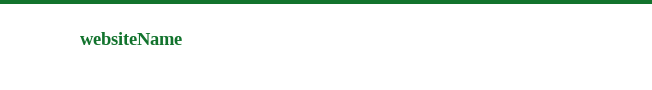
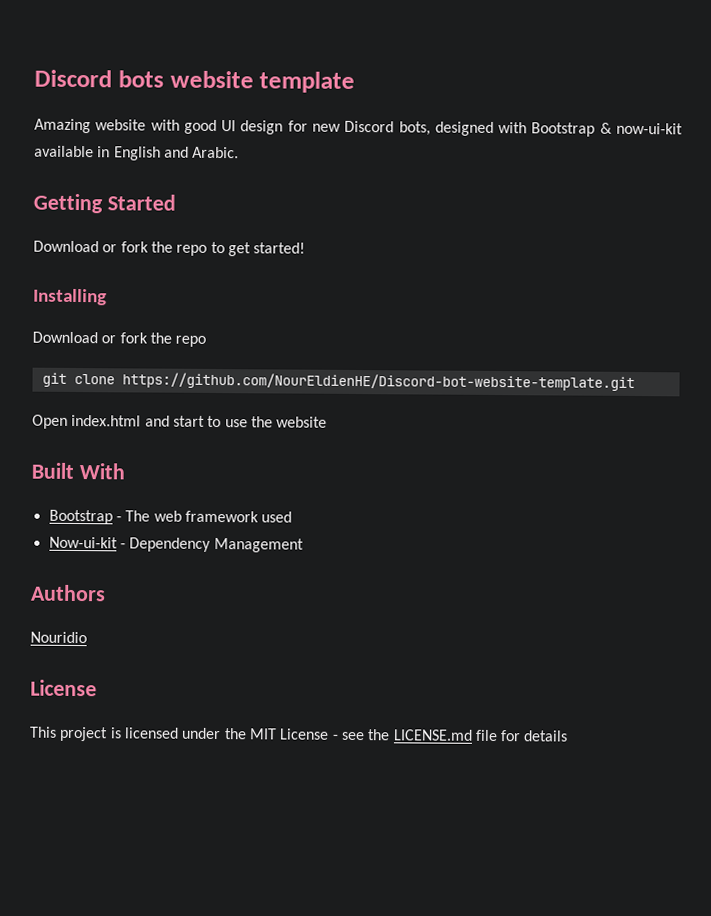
[80,32,182,45] websiteName -> [34,69,356,93] [34,118,683,137] [34,145,240,161] [33,193,176,214] [33,240,306,257] [33,288,107,306] [32,331,207,347] [41,372,635,391] [32,414,328,429] [31,462,125,480] [48,509,293,525] [48,536,304,553] [30,584,106,602] [30,631,87,644] [30,679,97,697] [29,726,569,742] Discord bots website template // Amazing website with good UI design for new Discord bots, designed with Bootstrap & now-ui-kit available in English and Arabic. // Getting Started // Download or fork the repo to get started! // Installing // Download or fork the repo // git clone https://github.com/NourEldienHE/Discord-bot-website-template.git // Open index.html and start to use the website // Built With // Bootstrap - The web framework used // Now-ui-kit - Dependency Management // Authors // Nouridio // License // This project is licensed under the MIT License - see the LICENSE.md file for details

